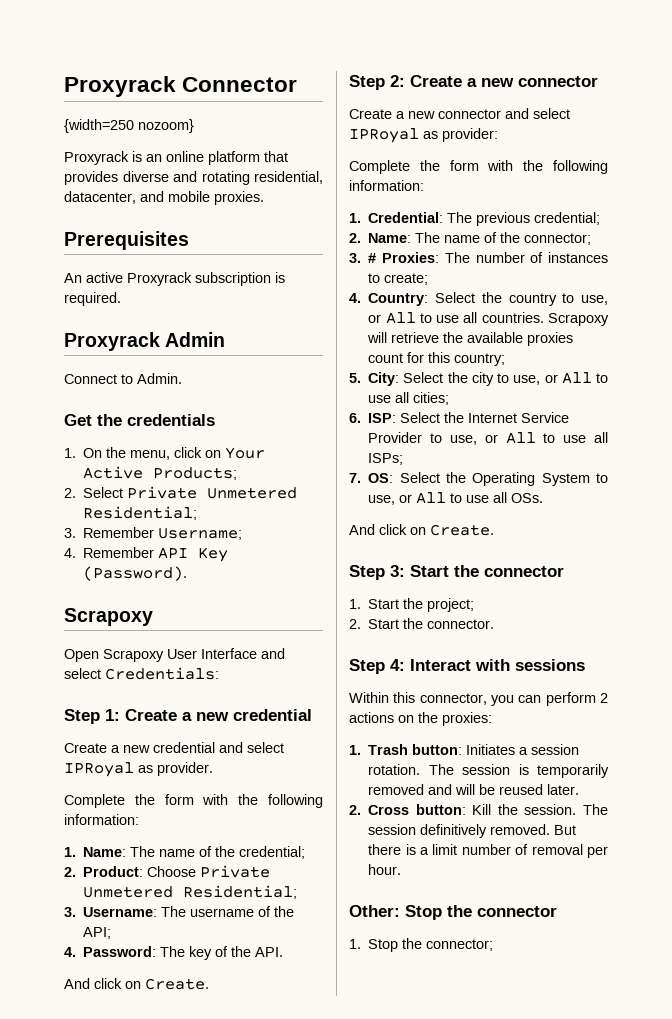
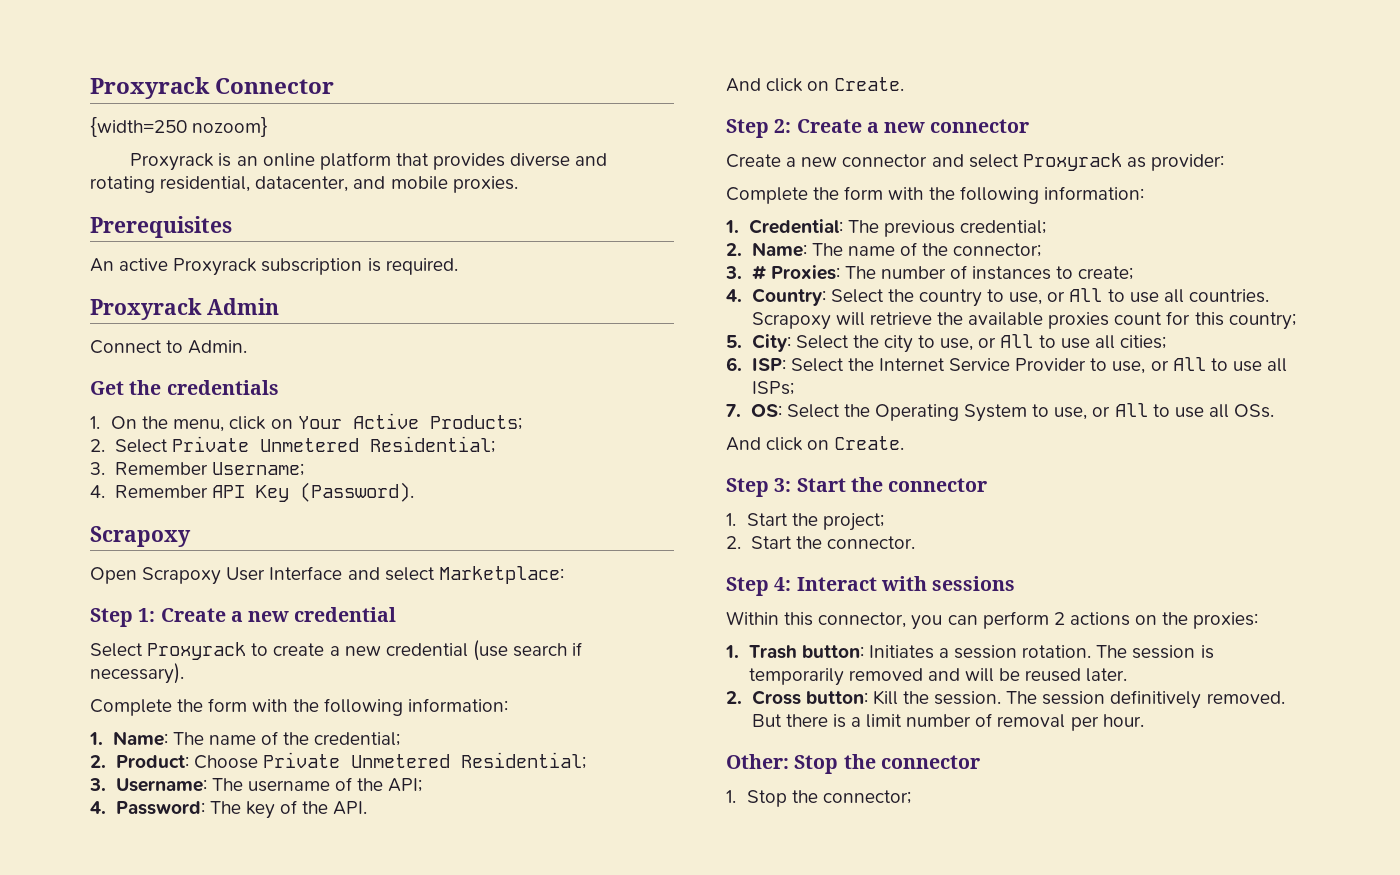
[105,667,219,680] Credentials: -> [438,566,564,584] Marketplace:
[64,742,284,753] [64,762,213,777] Create a new credential and select IPRoyal as provider. -> [90,640,583,661] [90,663,184,684] Select Proxyrack to create a new credential (use search if necessary).
[349,128,419,143] IPRoyal -> [1022,153,1122,171] Proxyrack

